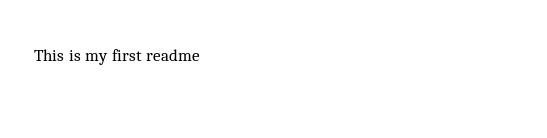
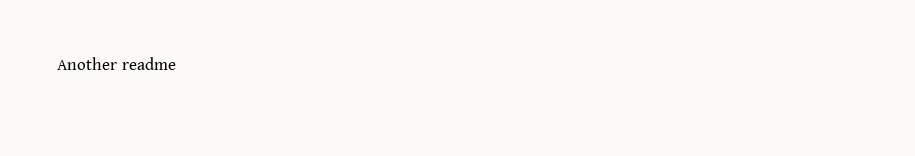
[34,49,142,65] This is my first -> [57,57,117,70] Another

